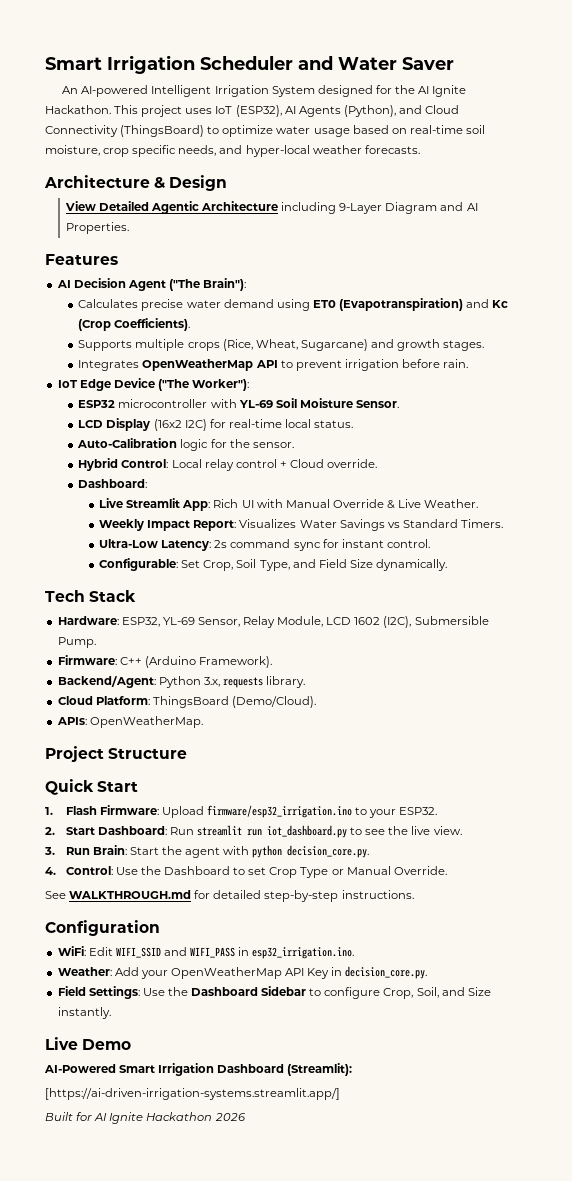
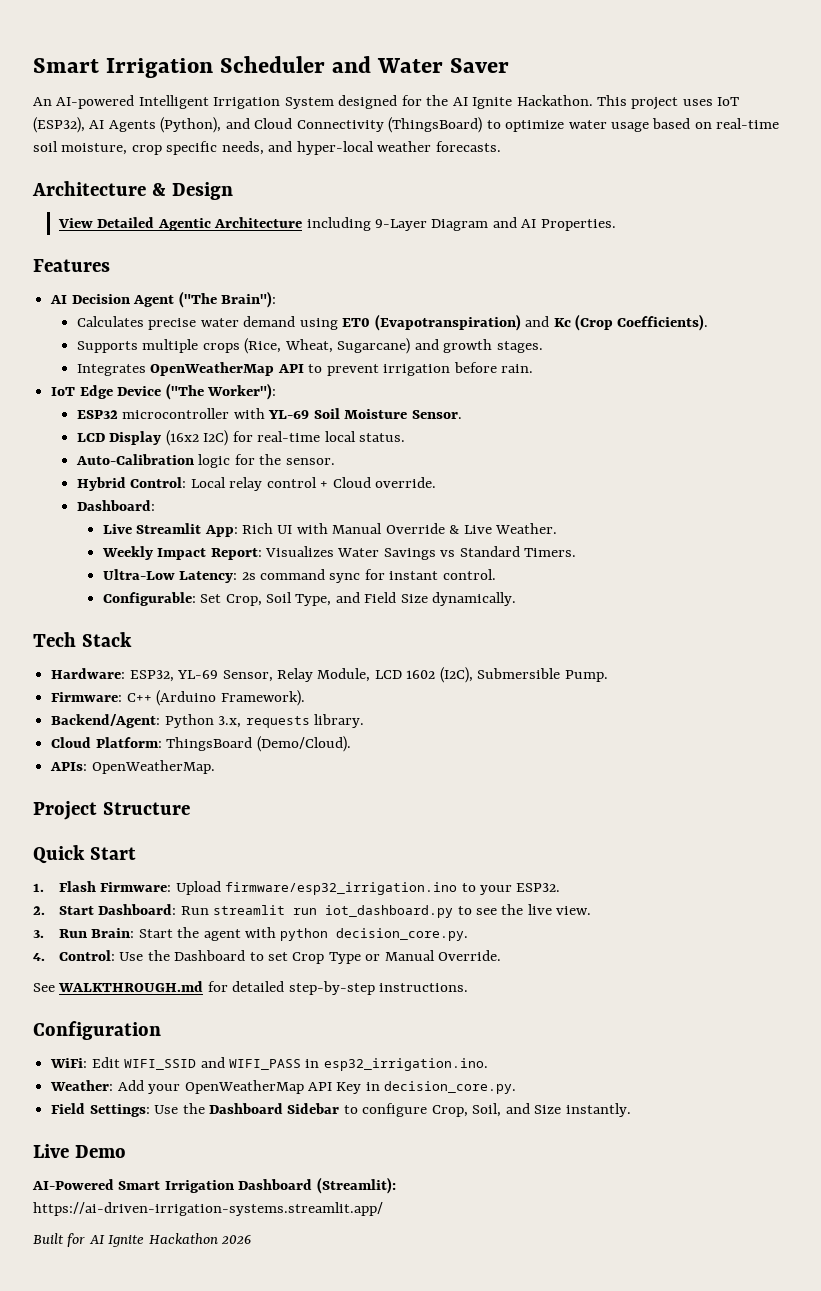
[45,1088,340,1100] [https://ai-driven-irrigation-systems.streamlit.app/] -> [33,1202,383,1216] https://ai-driven-irrigation-systems.streamlit.app/

